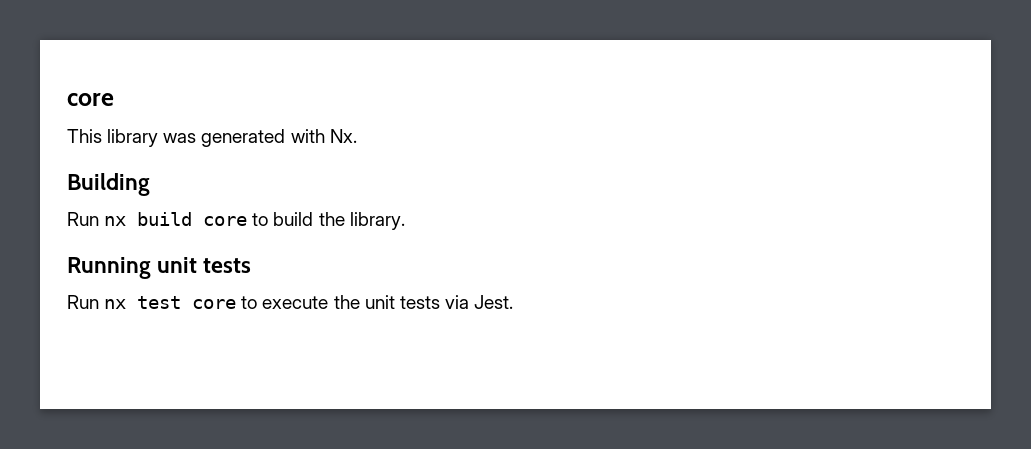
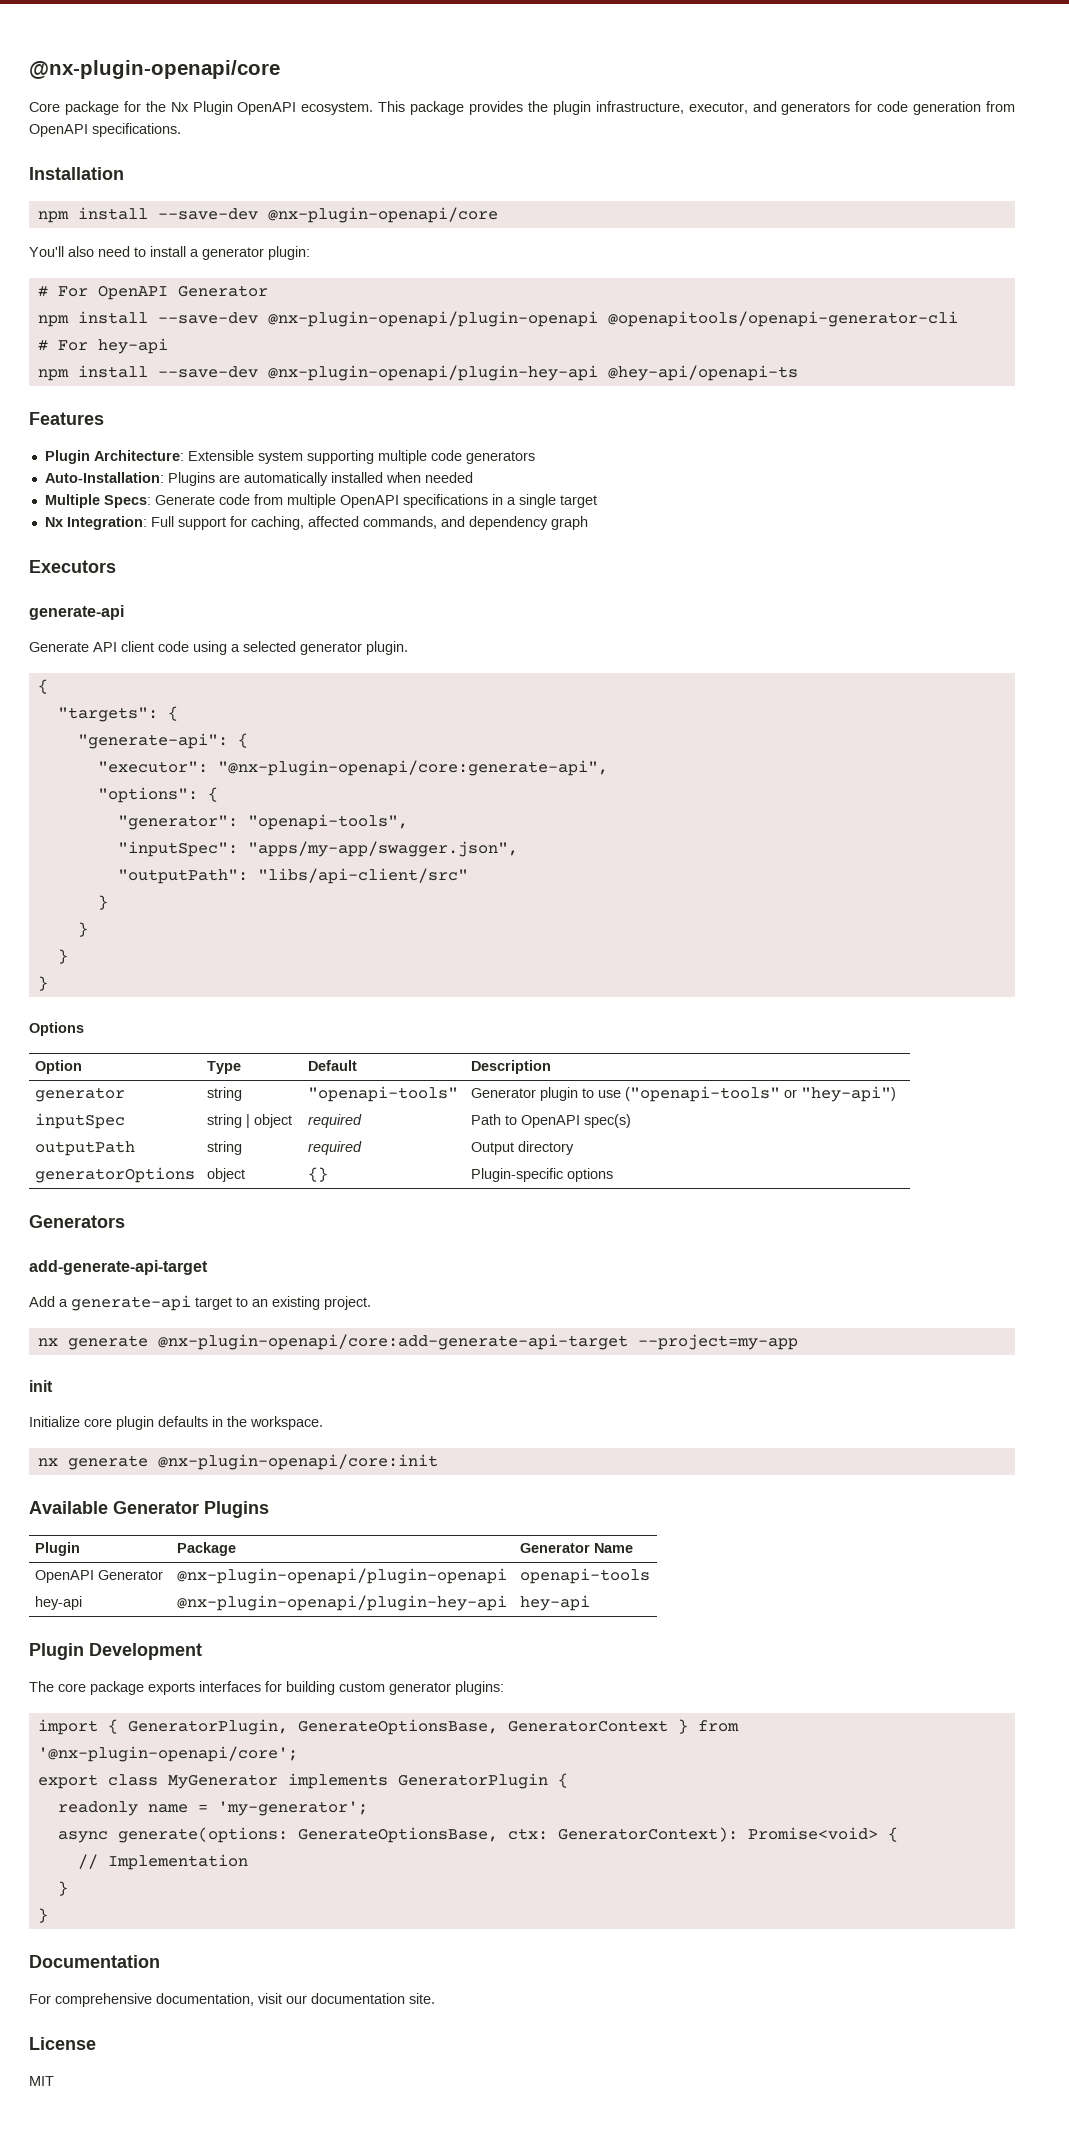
[67,93,114,106] [67,129,357,147] [67,173,150,196] [67,212,405,230] [67,257,252,279] [67,295,514,309] core // This library was generated with Nx. // Building // Run nx build core to build the library. // Running unit tests // Run nx test core to execute the unit tests via Jest. -> [29,60,280,79] [29,101,1015,115] [29,123,181,137] [29,167,124,180] [37,207,498,223] [29,246,310,260] [37,285,268,300] [37,311,958,327] [37,338,168,354] [37,365,798,381] [29,412,104,425] [44,450,535,464] [44,472,473,486] [44,494,597,508] [44,516,588,530] [29,560,116,573] [29,605,124,620] [29,641,408,655] [37,679,48,694] [57,706,178,722] [77,733,248,749] [97,760,608,776] [97,787,218,803] [117,814,408,830] [117,841,518,857] [117,868,468,884] [97,895,108,910] [77,922,88,937] [57,949,68,964] [37,976,48,991] [29,1022,84,1036] [34,1060,82,1074] [206,1061,241,1074] [307,1060,357,1071] [470,1060,551,1074] [34,1087,125,1102] [206,1087,242,1101] [307,1086,458,1102] [470,1086,896,1102] [34,1113,125,1129] [206,1114,292,1128] [307,1114,362,1128] [470,1114,631,1128] [34,1141,135,1156] [206,1141,242,1155] [307,1141,362,1155] [470,1141,574,1155] [34,1167,195,1183] [206,1168,245,1182] [307,1167,328,1182] [470,1168,613,1182] [29,1215,125,1228] [29,1260,208,1275] [29,1295,371,1311] [37,1334,798,1350] [29,1380,53,1392] [29,1416,323,1430] [37,1454,438,1470] [29,1501,269,1518] [34,1542,80,1556] [176,1542,236,1556] [519,1543,633,1553] [34,1570,163,1583] [176,1568,507,1584] [519,1568,650,1584] [34,1596,82,1610] [176,1595,507,1611] [519,1595,590,1611] [29,1643,202,1660] [29,1681,504,1695] [37,1719,739,1735] [37,1746,298,1762] [37,1773,568,1789] [57,1801,368,1816] [57,1827,898,1843] [77,1854,248,1870] [57,1881,68,1896] [37,1908,48,1923] [29,1955,160,1968] [29,1993,435,2007] [29,2037,96,2050] [29,2076,54,2086] @nx-plugin-openapi/core // Core package for the Nx Plugin OpenAPI ecosystem. This package provides the plugin infrastructure, executor, and generators for code generation from OpenAPI specifications. // Installation // npm install --save-dev @nx-plugin-openapi/core // You'll also need to install a generator plugin: // # For OpenAPI Generator // npm install --save-dev @nx-plugin-openapi/plugin-openapi @openapitools/openapi-generator-cli // # For hey-api // npm install --save-dev @nx-plugin-openapi/plugin-hey-api @hey-api/openapi-ts // Features // Plugin Architecture: Extensible system supporting multiple code generators // Auto-Installation: Plugins are automatically installed when needed // Multiple Specs: Generate code from multiple OpenAPI specifications in a single target // Nx Integration: Full support for caching, affected commands, and dependency graph // Executors // generate-api // Generate API client code using a selected generator plugin. // { // "targets": { // "generate-api": { // "executor": "@nx-plugin-openapi/core:generate-api", // "options": { // "generator": "openapi-tools", // "inputSpec": "apps/my-app/swagger.json", // "outputPath": "libs/api-client/src" // } // } // } // } // Options // Option | Type | Default | Description // generator | string | "openapi-tools" | Generator plugin to use ("openapi-tools" or "hey-api") // inputSpec | string | object | required | Path to OpenAPI spec(s) // outputPath | string | required | Output directory // generatorOptions | object | {} | Plugin-specific options // Generators // add-generate-api-target // Add a generate-api target to an existing project. // nx generate @nx-plugin-openapi/core:add-generate-api-target --project=my-app // init // Initialize core plugin defaults in the workspace. // nx generate @nx-plugin-openapi/core:init // Available Generator Plugins // Plugin | Package | Generator Name // OpenAPI Generator | @nx-plugin-openapi/plugin-openapi | openapi-tools // hey-api | @nx-plugin-openapi/plugin-hey-api | hey-api // Plugin Development // The core package exports interfaces for building custom generator plugins: // import { GeneratorPlugin, GenerateOptionsBase, GeneratorContext } from '@nx-plugin-openapi/core'; // export class MyGenerator implements GeneratorPlugin { // readonly name = 'my-generator'; // async generate(options: GenerateOptionsBase, ctx: GeneratorContext): Promise<void> { // // Implementation // } // } // Documentation // For comprehensive documentation, visit our documentation site. // License // MIT

